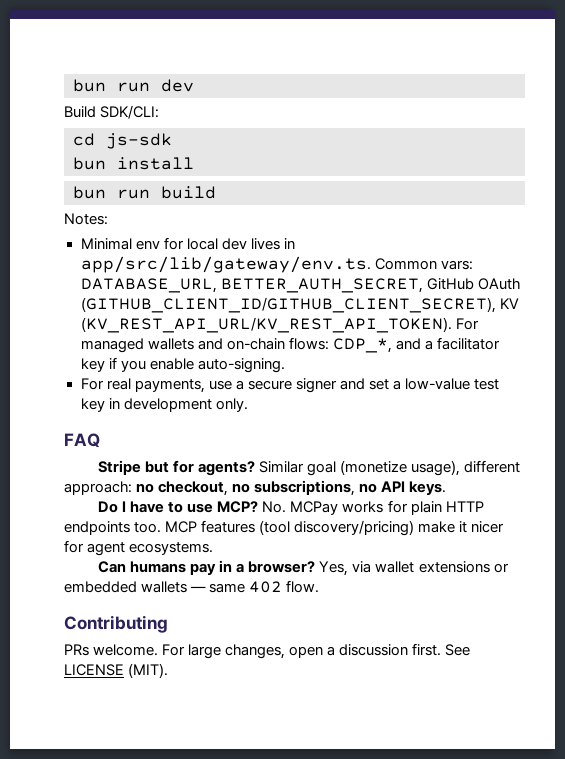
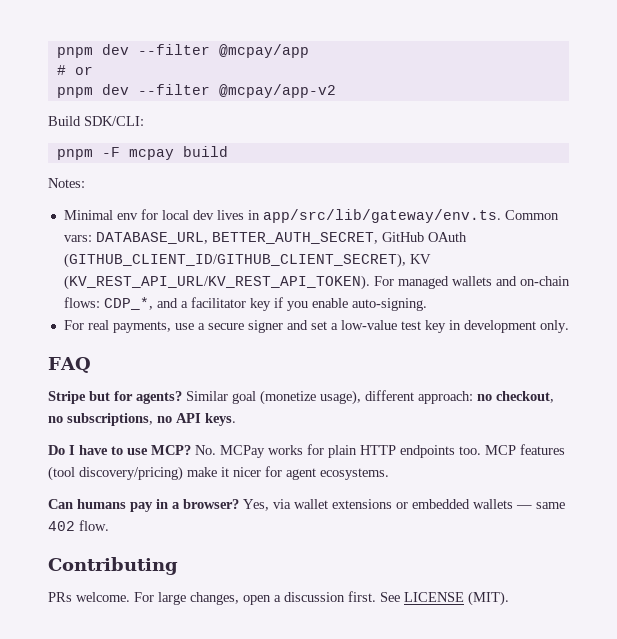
[73,79,194,92] [64,105,160,119] [73,133,172,149] [73,157,194,170] [73,186,150,199] bun run dev // Build SDK/CLI: // cd js-sdk // bun install // bun run -> [56,44,309,58] [56,65,93,75] [56,84,336,98] [48,116,144,126] [56,147,174,160] pnpm dev --filter @mcpay/app // # or // pnpm dev --filter @mcpay/app-v2 // Build SDK/CLI: // pnpm -F mcpay

